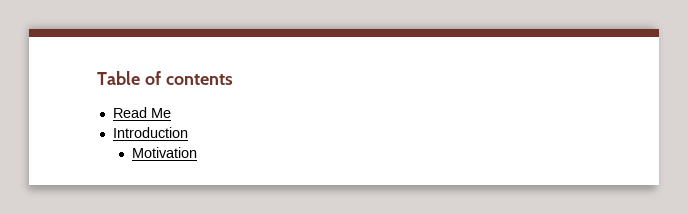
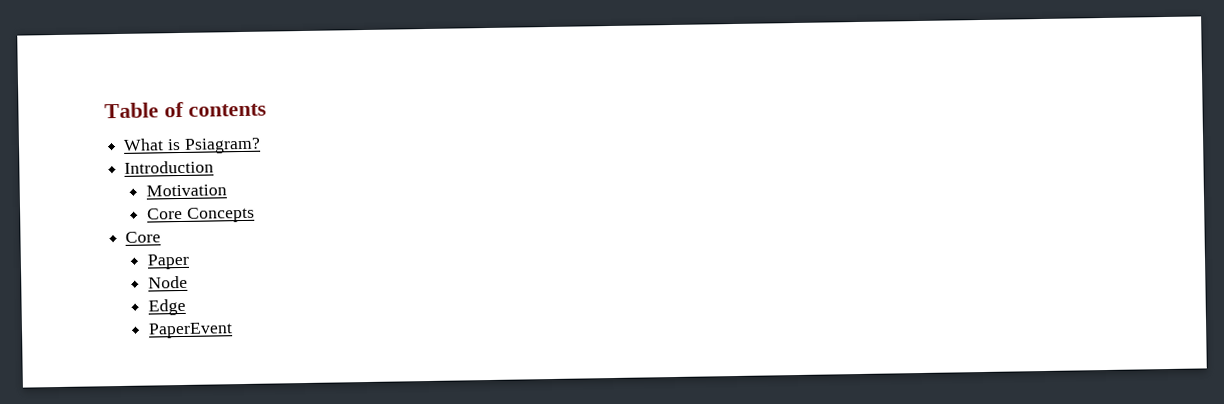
[112,107,171,118] Read Me -> [123,137,261,154] What is Psiagram?
(197, 152) none -> [147,206,255,223] [125,231,162,243] [147,253,191,270] [148,275,189,289] [148,298,187,316] [148,322,234,339] // Core Concepts // Core // Paper // Node // Edge // PaperEvent

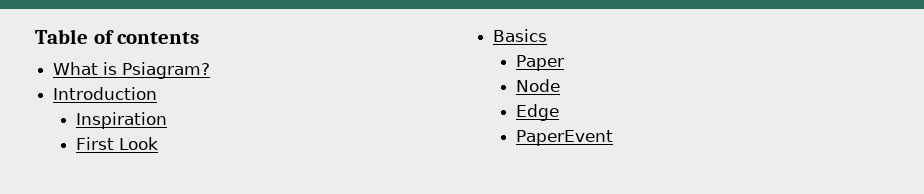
[146,184,228,197] [147,206,255,223] [125,231,162,243] Motivation // Core Concepts // Core -> [76,112,168,129] [76,137,159,150] [493,29,548,42] Inspiration // First Look // Basics

